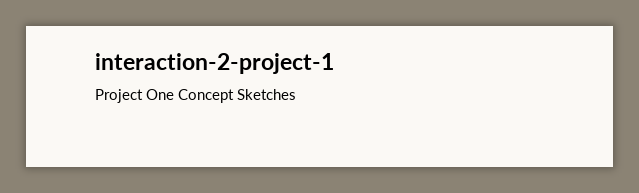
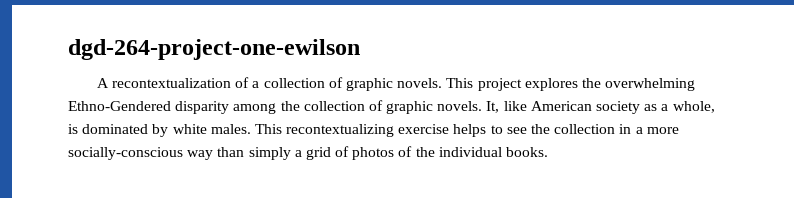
[95,53,334,74] [95,89,296,103] interaction-2-project-1 // Project One Concept Sketches -> [68,39,360,60] [96,77,696,91] [68,100,715,114] [68,124,679,137] [68,146,549,160] dgd-264-project-one-ewilson // A recontextualization of a collection of graphic novels. This project explores the overwhelming Ethno-Gendered disparity among the collection of graphic novels. It, like American society as a whole, is dominated by white males. This recontextualizing exercise helps to see the collection in a more socially-conscious way than simply a grid of photos of the individual books.

